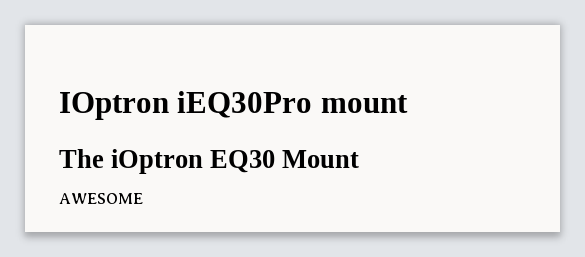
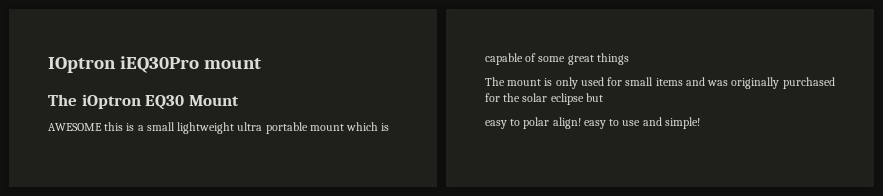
(143, 198) none -> [104,122,390,134] [485,53,629,65] [485,77,835,89] [485,93,603,105] [485,117,700,129] this is a small lightweight ultra portable mount which is capable of some great things // The mount is only used for small items and was originally purchased for the solar eclipse but // easy to polar align! easy to use and simple!

